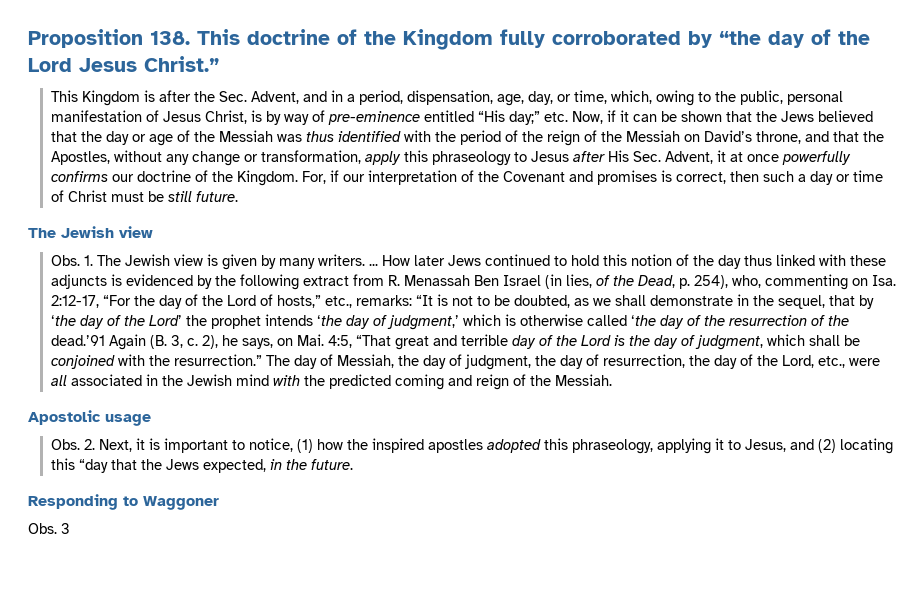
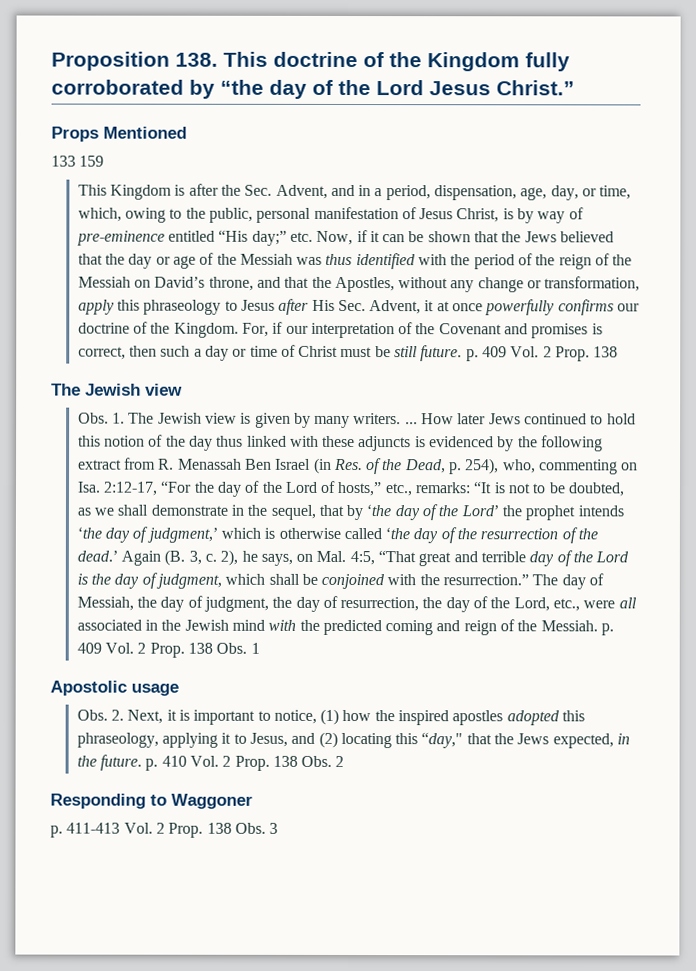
(219, 64) none -> [51,126,187,142] [51,155,105,167] // Props Mentioned // 133 159
(238, 196) none -> [465,346,619,362] p. 409 Vol. 2 Prop. 138
[565,274,592,288] lies, -> [333,458,363,471] Res.
[50,335,105,346] dead.’91 -> [76,550,118,562] dead.’
[296,334,324,346] Mai. -> [316,550,347,562] Mal.
(612, 380) none -> [601,623,615,636] [76,642,260,658] p. 409 Vol. 2 Prop. 138 Obs. 1
[78,459,108,473] “day -> [421,732,464,749] “day,"
[28,494,219,510] // Responding to Waggoner // -> [145,755,345,771] [50,793,253,809] [50,822,232,838] p. 410 Vol. 2 Prop. 138 Obs. 2 // Responding to Waggoner // p. 411-413 Vol. 2 Prop. 138

